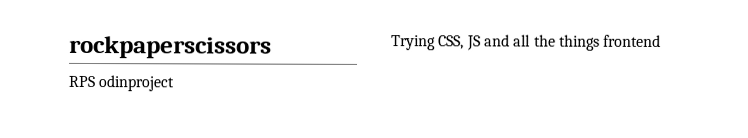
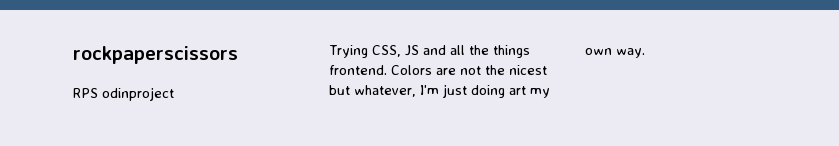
[603,34,662,48] frontend -> [329,65,547,75] [329,84,550,98] [585,48,645,58] frontend. Colors are not the nicest but whatever, I'm just doing art my own way.

